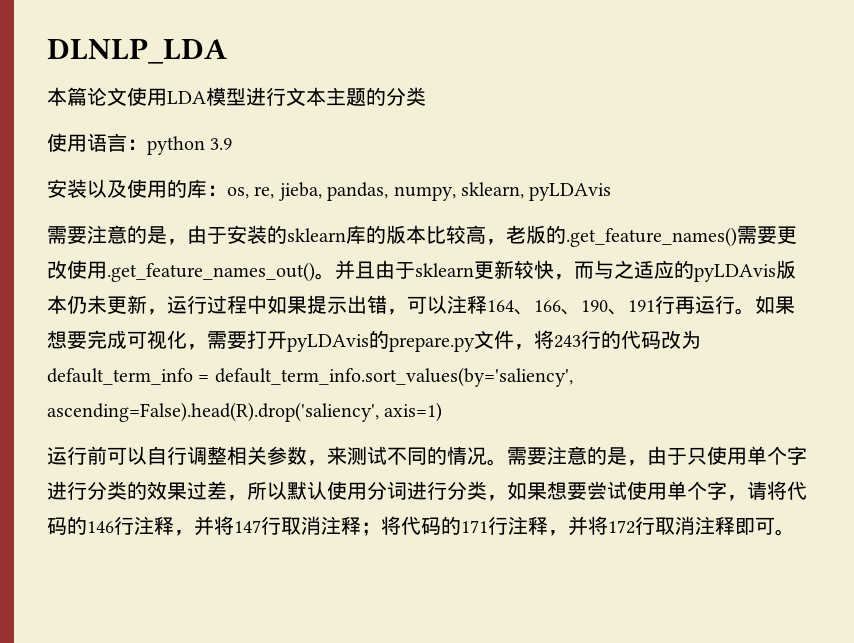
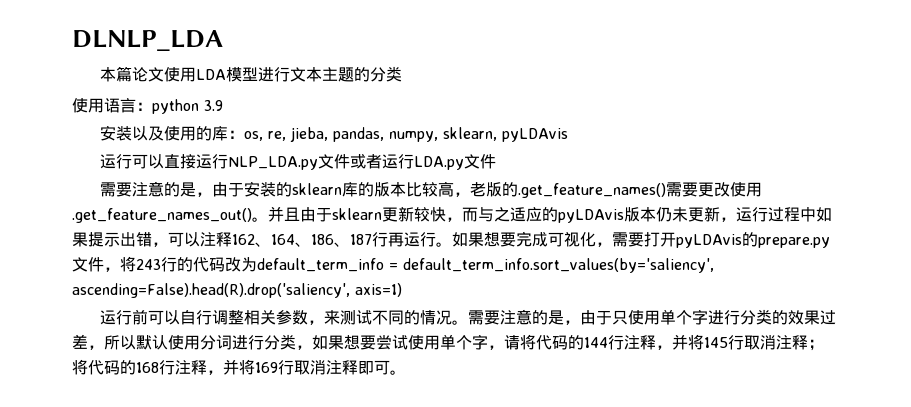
(612, 192) none -> [99,154,496,170] // 运行可以直接运行NLP_LDA.py文件或者运行LDA.py文件
[487,300,655,315] 164、166、190、191 -> [232,234,372,247] 162、164、186、187
[87,516,261,536] 146行注释，并将147 -> [584,334,728,350] 144行注释，并将145
[461,516,635,536] 171行注释，并将172 -> [136,359,278,375] 168行注释，并将169

